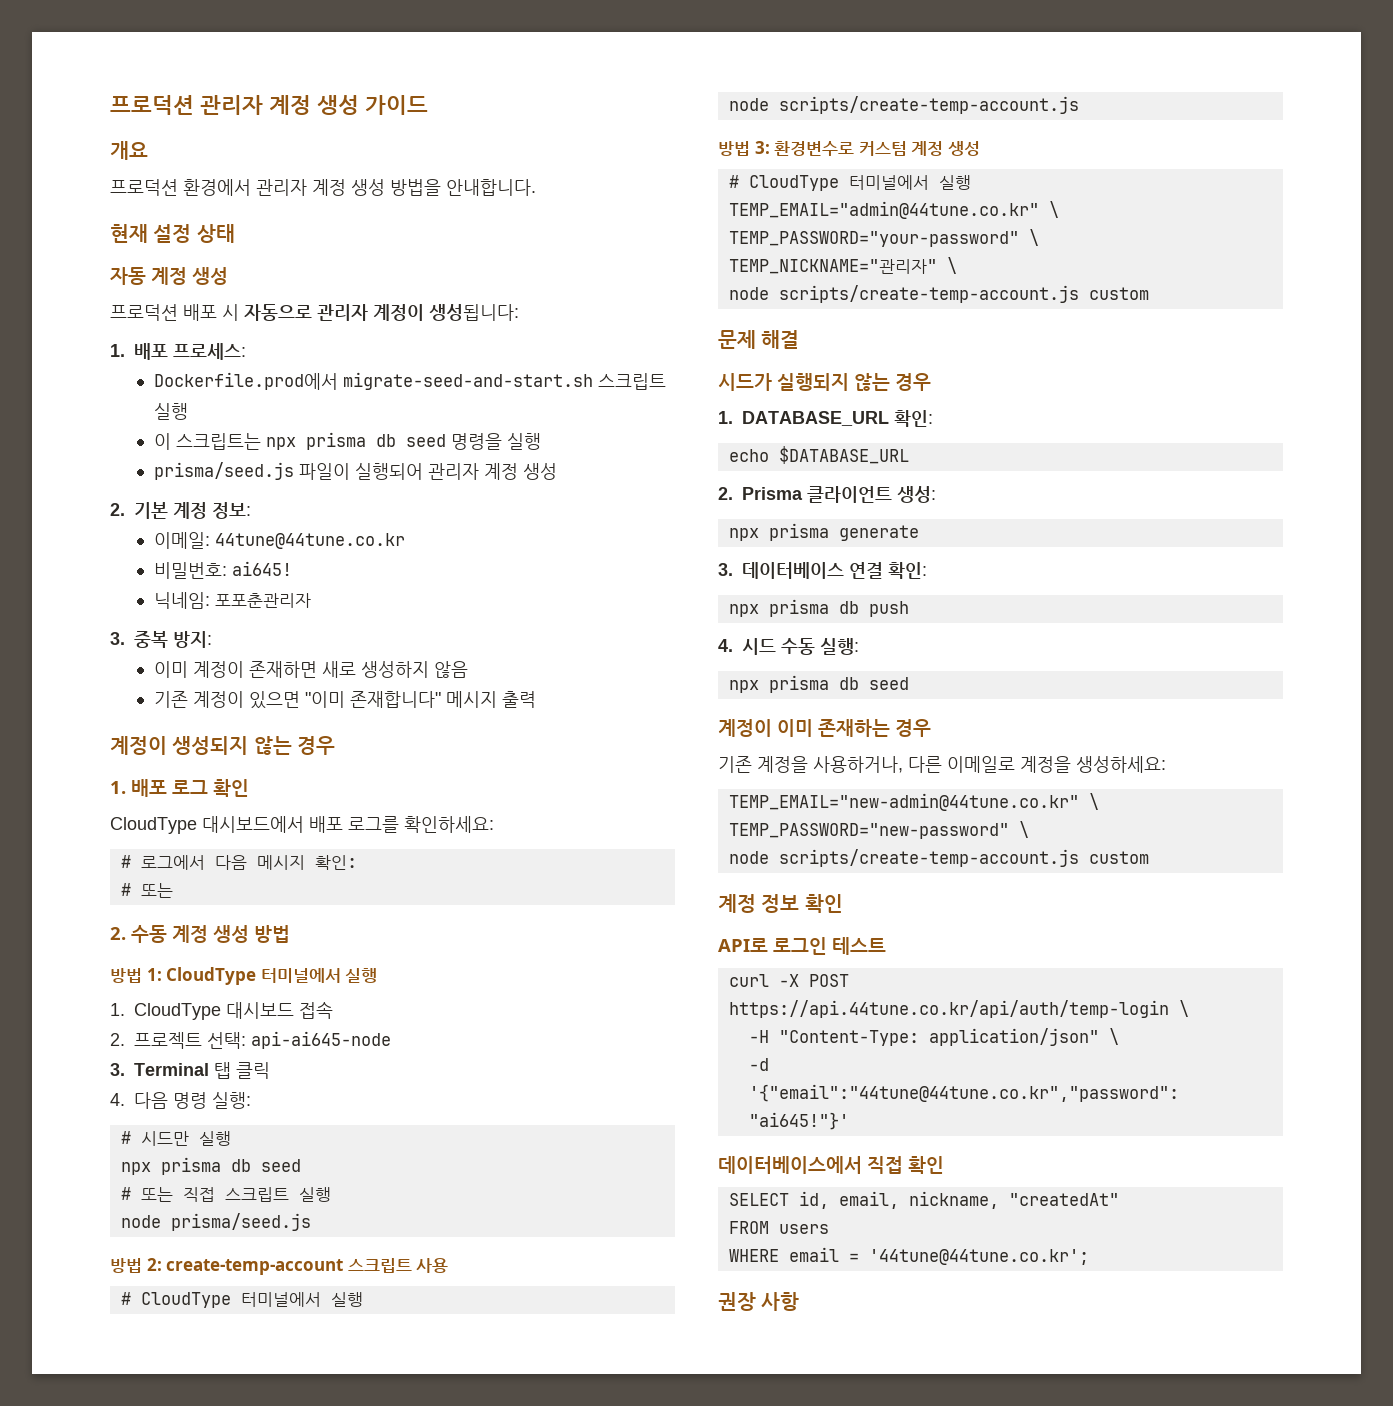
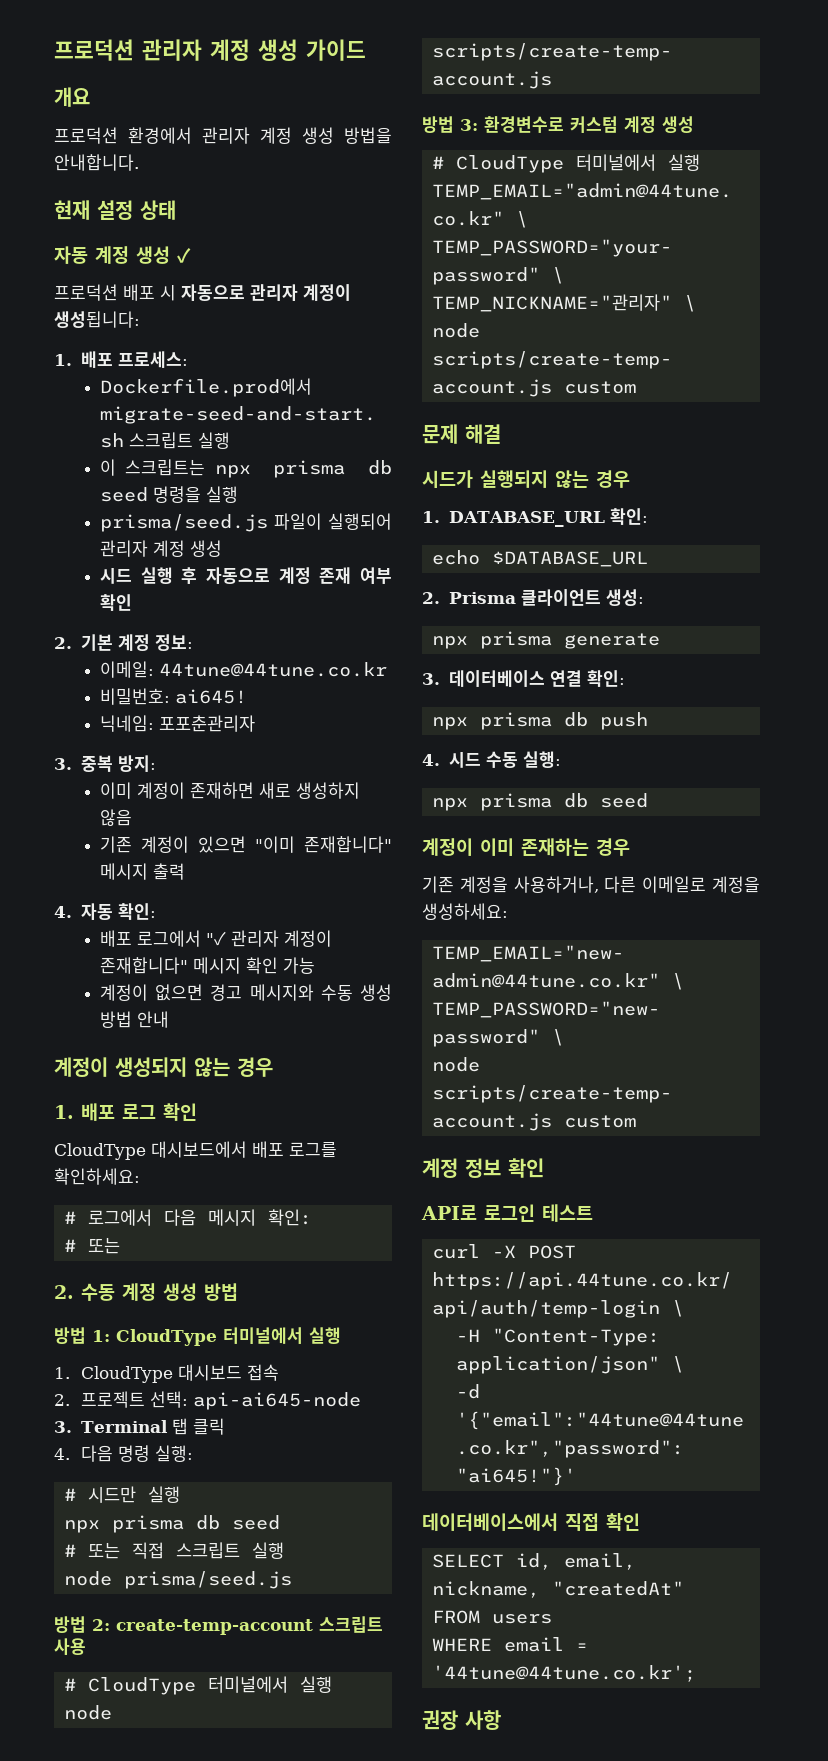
(228, 276) none -> [177,248,191,263] ✓
(557, 471) none -> [99,567,392,584] [99,594,132,611] // 시드 실행 후 자동으로 계정 존재 여부 확인
(536, 699) none -> [54,903,157,920] [99,930,332,947] [99,957,315,974] [99,984,392,1001] [99,1011,169,1028] // 4. 자동 확인: // 배포 로그에서 "✓ 관리자 계정이 존재합니다" 메시지 확인 가능 // 계정이 없으면 경고 메시지와 수동 생성 방법 안내

